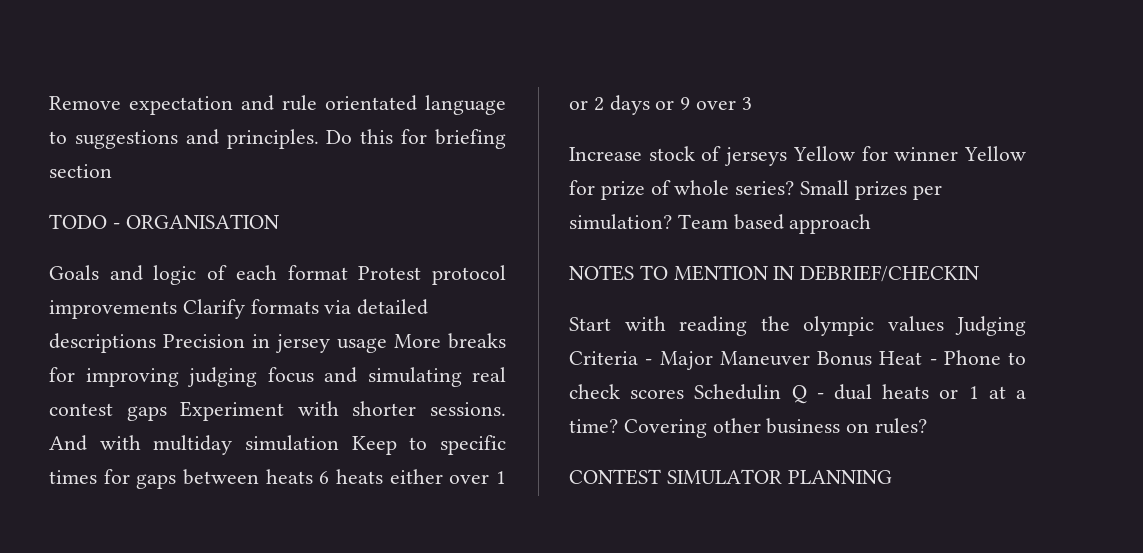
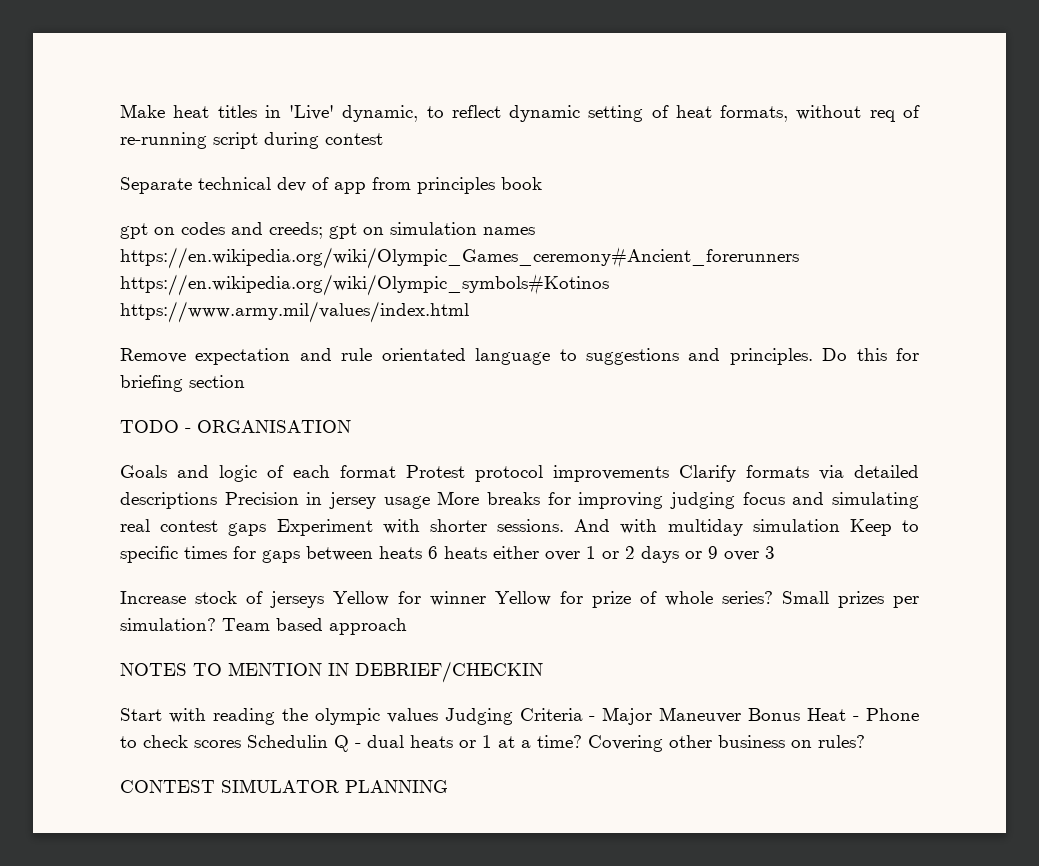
(49, 103) none -> [120,104,920,122] [120,132,383,149] [120,177,542,194] [120,222,535,239] [120,247,799,269] [120,274,609,296] [120,301,469,323] Make heat titles in 'Live' dynamic, to reflect dynamic setting of heat formats, without req of re-running script during contest // Separate technical dev of app from principles book // gpt on codes and creeds; gpt on simulation names https://en.wikipedia.org/wiki/Olympic_Games_ceremony#Ancient_forerunners https://en.wikipedia.org/wiki/Olympic_symbols#Kotinos https://www.army.mil/values/index.html //

